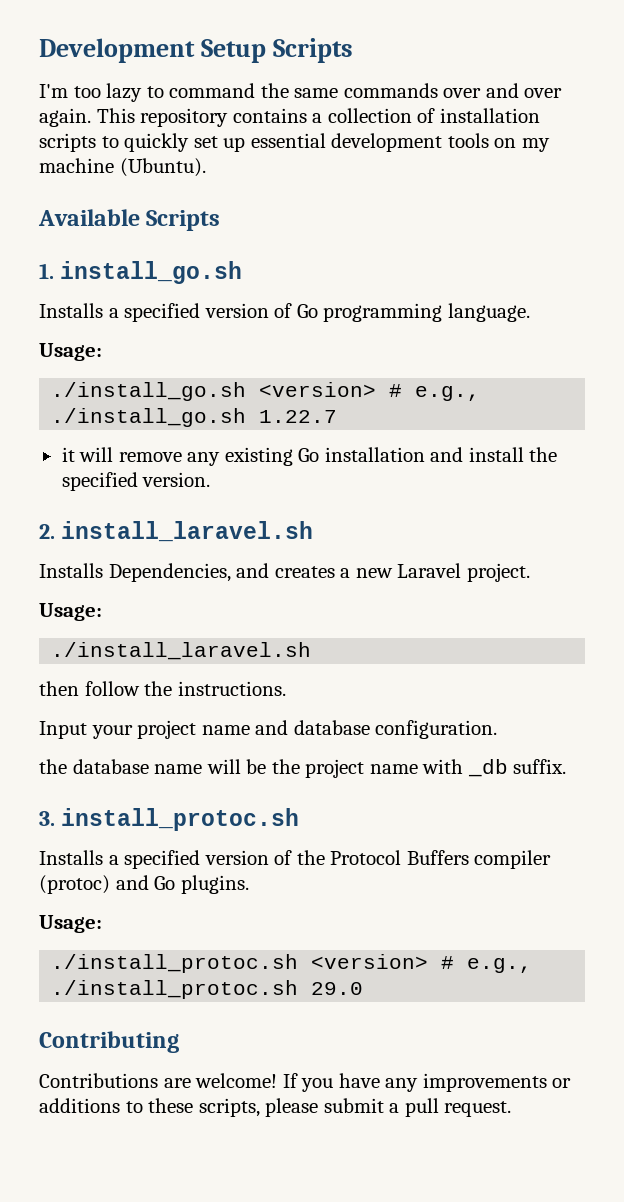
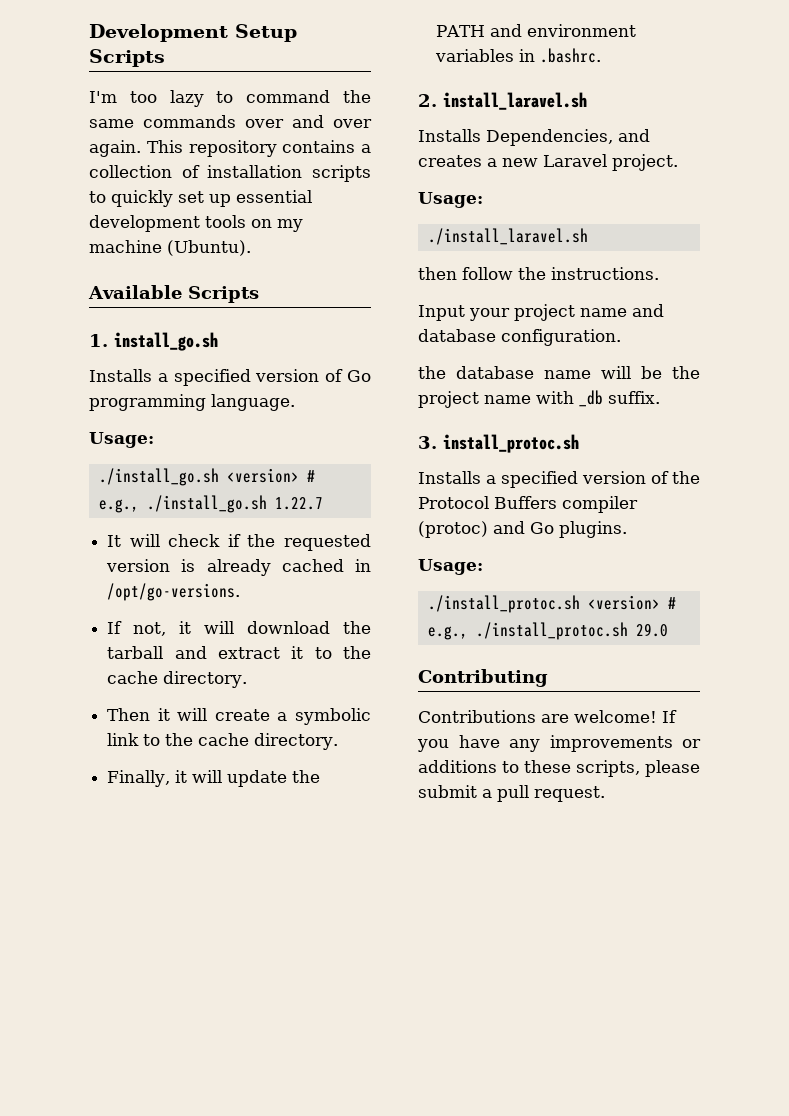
[61,447,558,466] [61,472,211,491] it will remove any existing Go installation and install the specified version. -> [107,534,371,551] [106,559,371,576] [107,583,241,601] [107,621,371,636] [107,646,371,659] [107,671,248,688] [107,708,371,725] [107,733,339,750] [107,770,321,787] [436,24,637,37] [435,48,602,63] It will check if the requested version is already cached in /opt/go-versions. // If not, it will download the tarball and extract it to the cache directory. // Then it will create a symbolic link to the cache directory. // Finally, it will update the PATH and environment variables in .bashrc.

